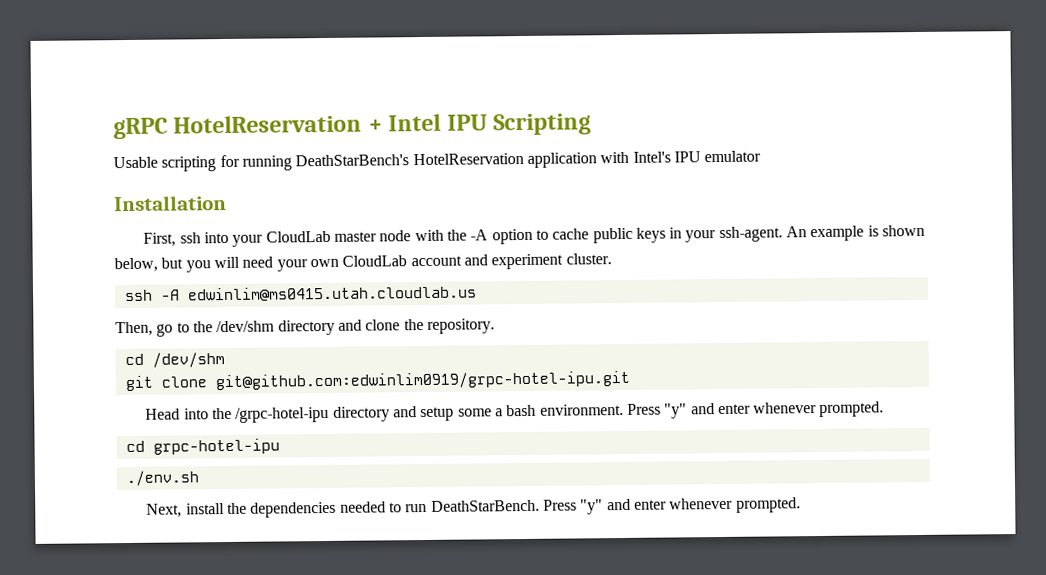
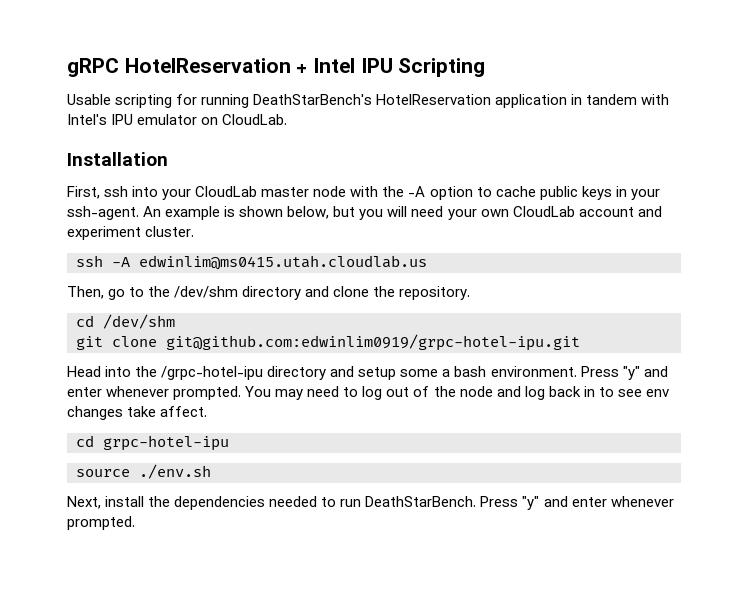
(597, 160) none -> [571,94,638,105] in tandem
(762, 156) none -> [201,114,288,125] on CloudLab.
(885, 409) none -> [245,386,669,400] [67,406,208,420] You may need to log out of the node and log back in to see env changes take affect.
(280, 446) none -> [76,469,130,477] source

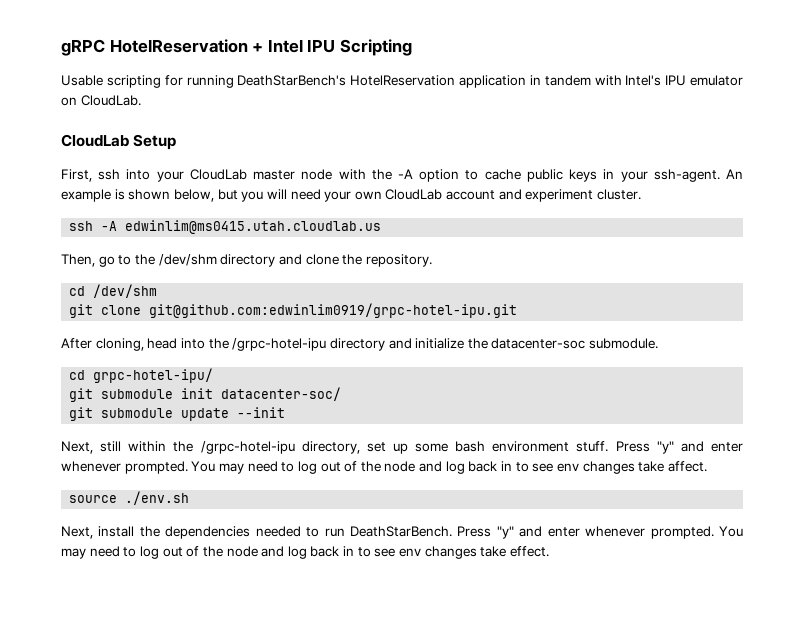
[67,152,168,166] Installation -> [61,134,177,150] CloudLab Setup
[67,366,101,377] Head -> [61,338,178,351] After cloning, head
[358,366,577,380] setup some a bash environment. -> [415,338,659,349] [69,368,214,383] [69,387,342,402] [69,407,286,421] [61,441,609,454] initialize the datacenter-soc submodule. // cd grpc-hotel-ipu/ // git submodule init datacenter-soc/ // git submodule update --init // Next, still within the /grpc-hotel-ipu directory, set up some bash environment stuff.
[76,435,229,451] // cd grpc-hotel-ipu -> (707, 466) none
(135, 523) none -> [719,526,744,537] [61,546,549,559] You may need to log out of the node and log back in to see env changes take effect.

